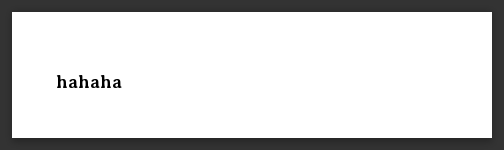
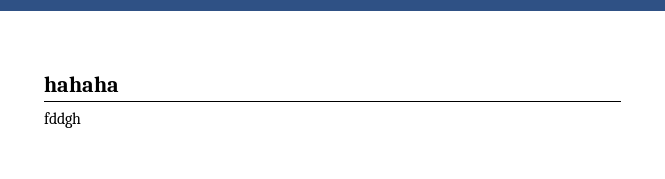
(122, 81) none -> [44,112,81,128] // fddgh

